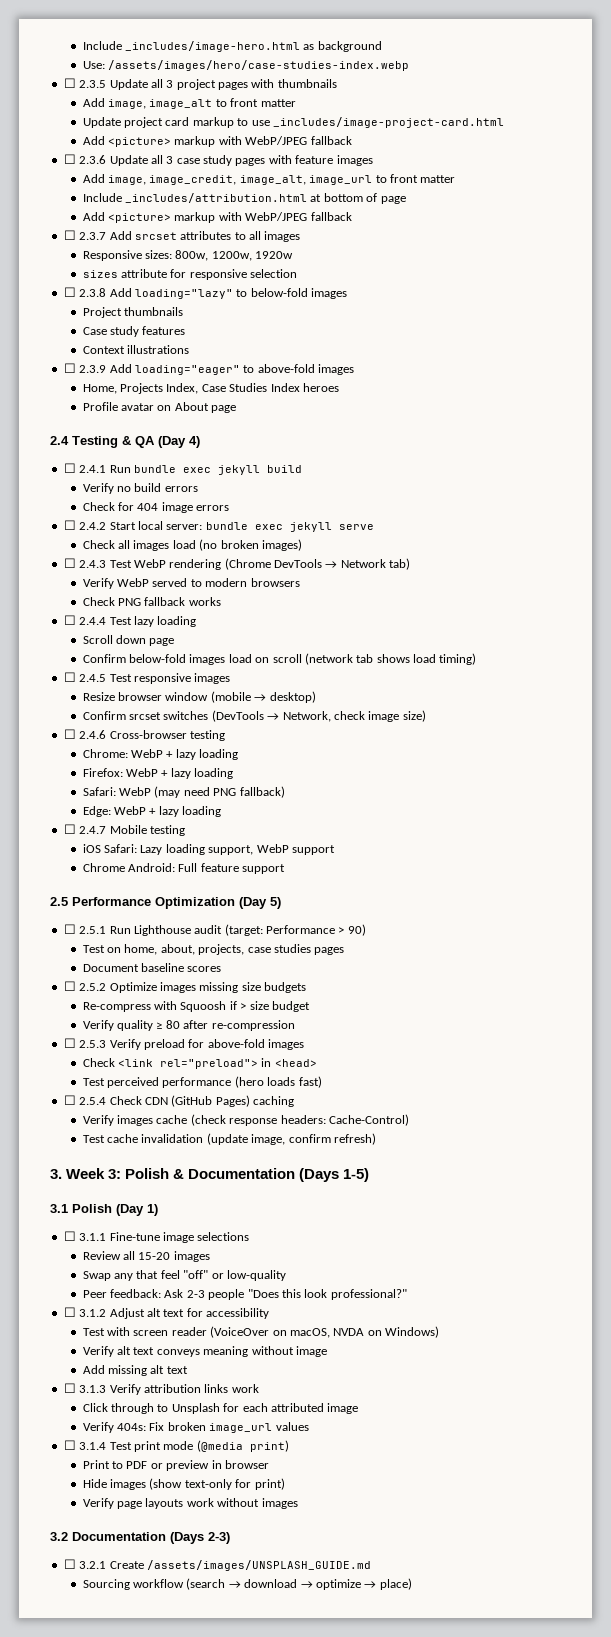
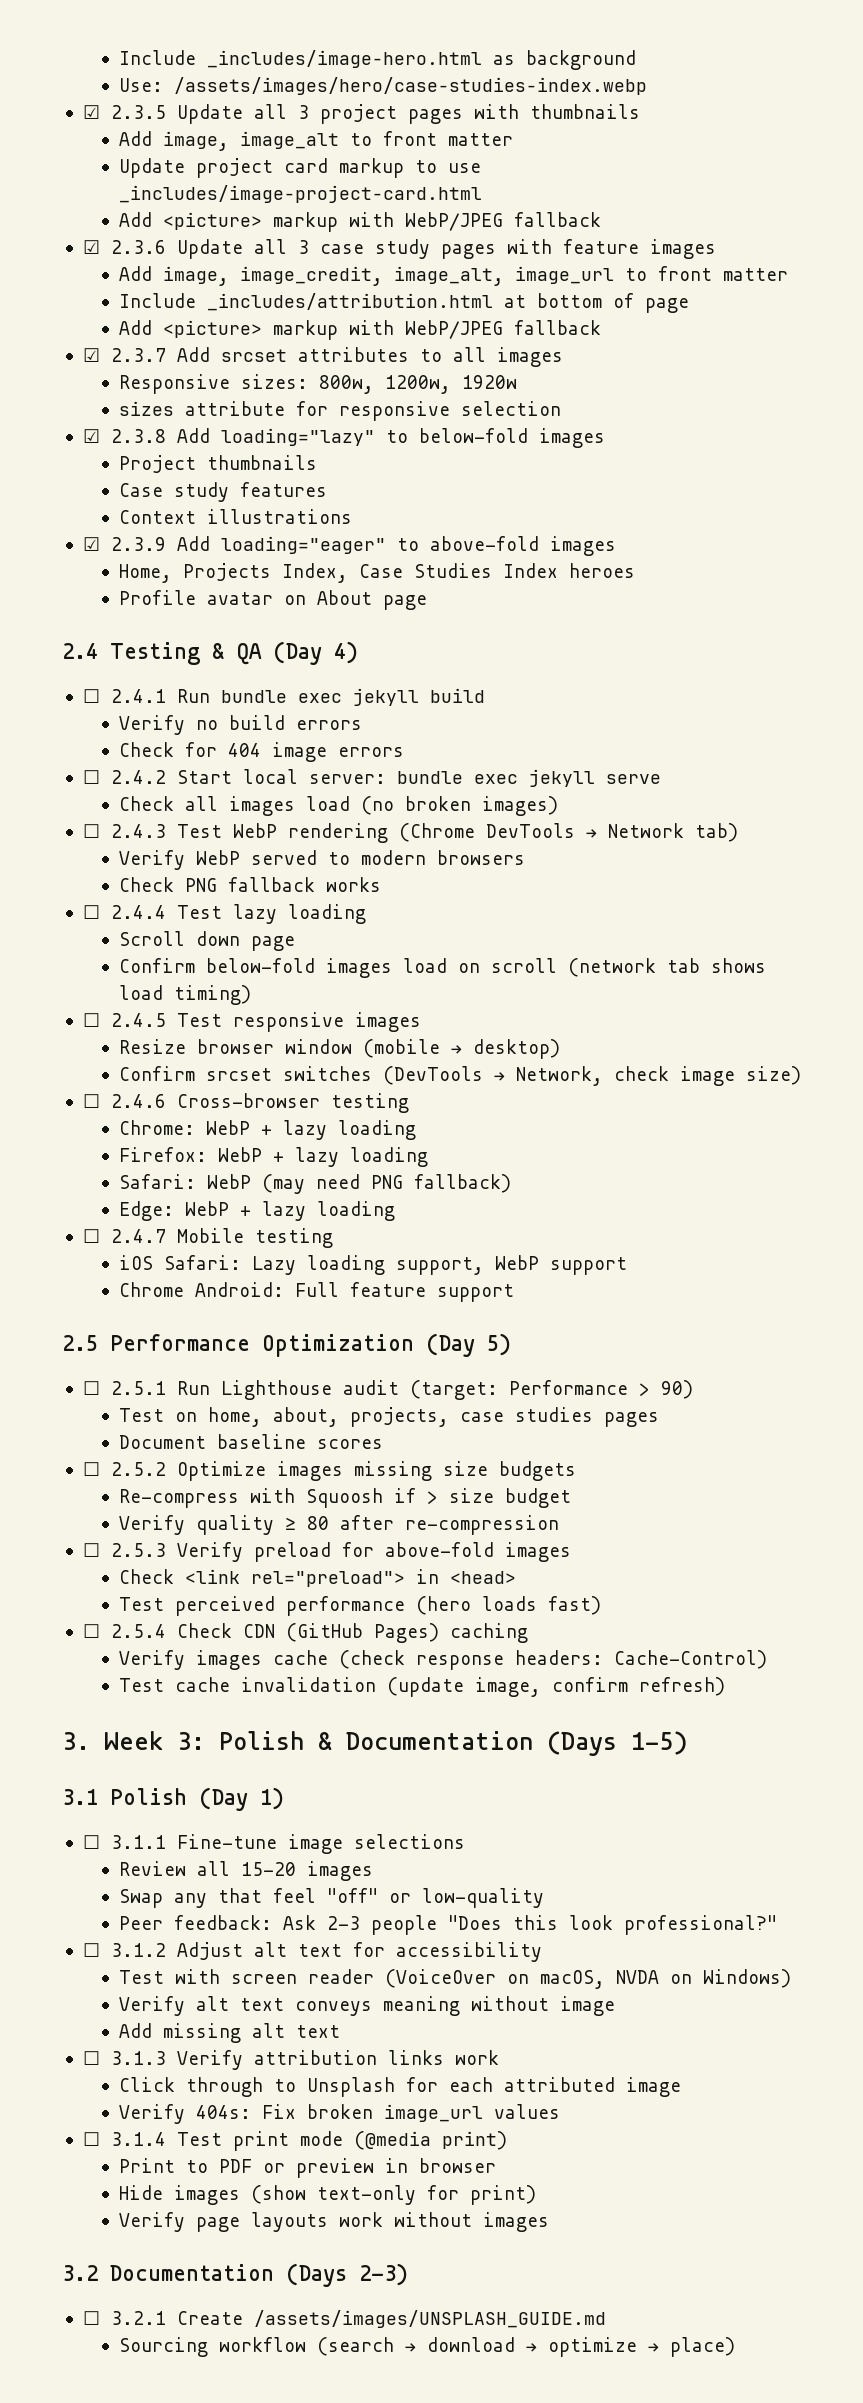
[63,78,76,88] ☐ -> [82,105,100,119] ☑
[63,154,76,164] ☐ -> [82,240,100,254] ☑
[63,230,76,240] ☐ -> [82,348,100,362] ☑
[63,287,76,297] ☐ -> [82,429,100,443] ☑
[63,363,76,373] ☐ -> [82,537,100,551] ☑

